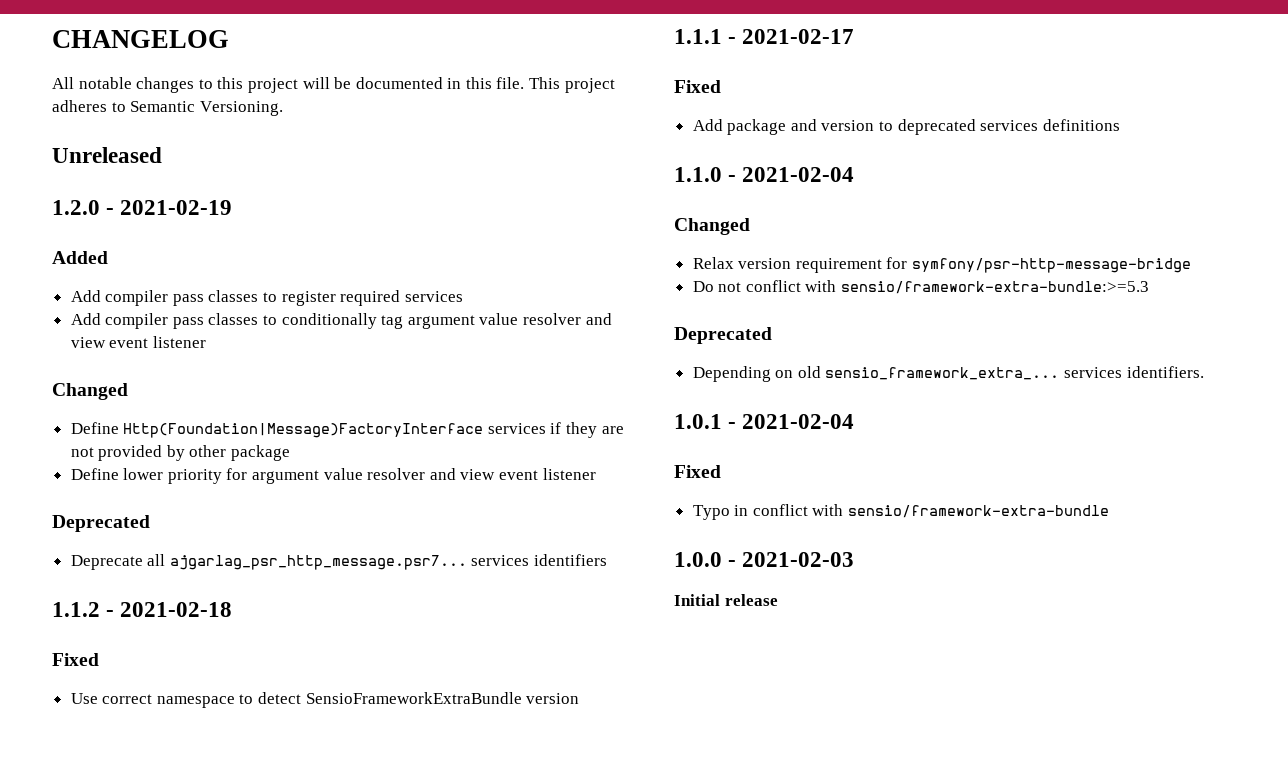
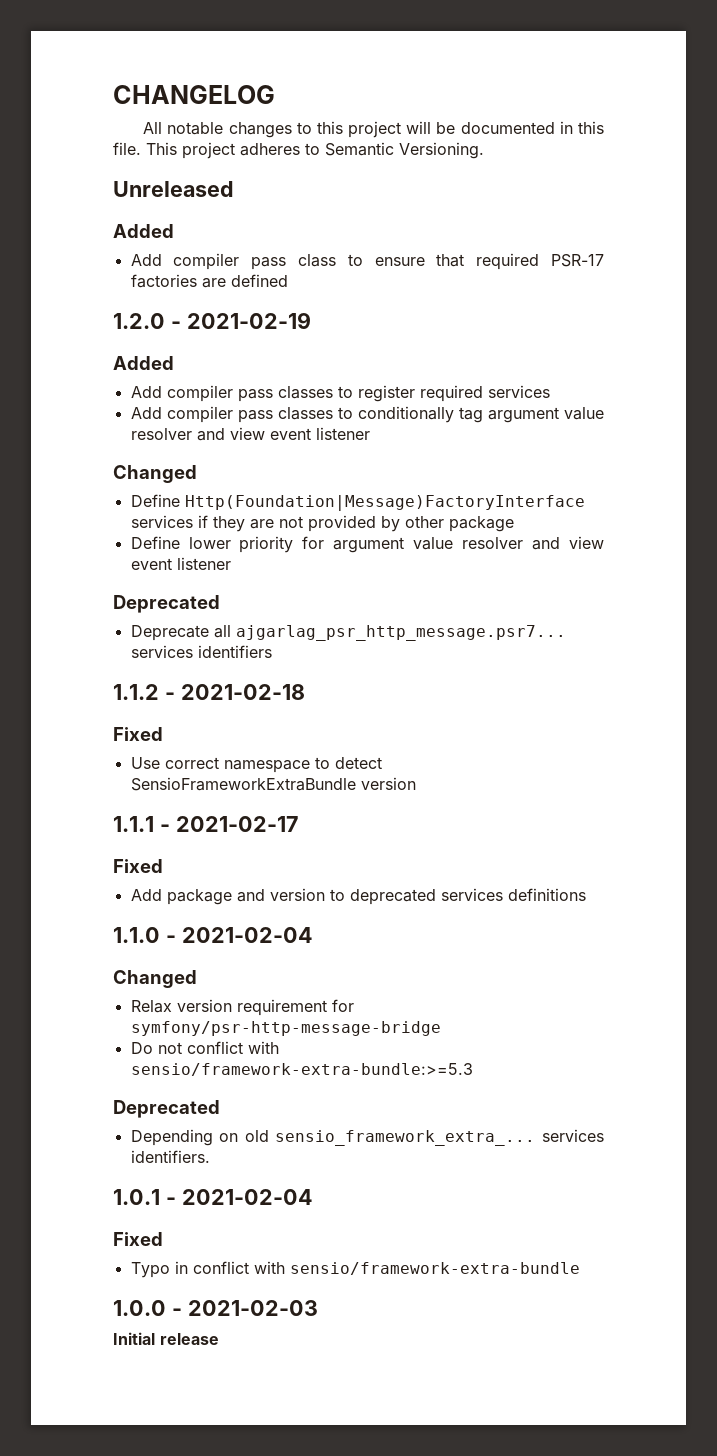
(162, 155) none -> [113,224,174,238] [130,253,604,270] [130,274,288,288] // Added // Add compiler pass class to ensure that required PSR-17 factories are defined

